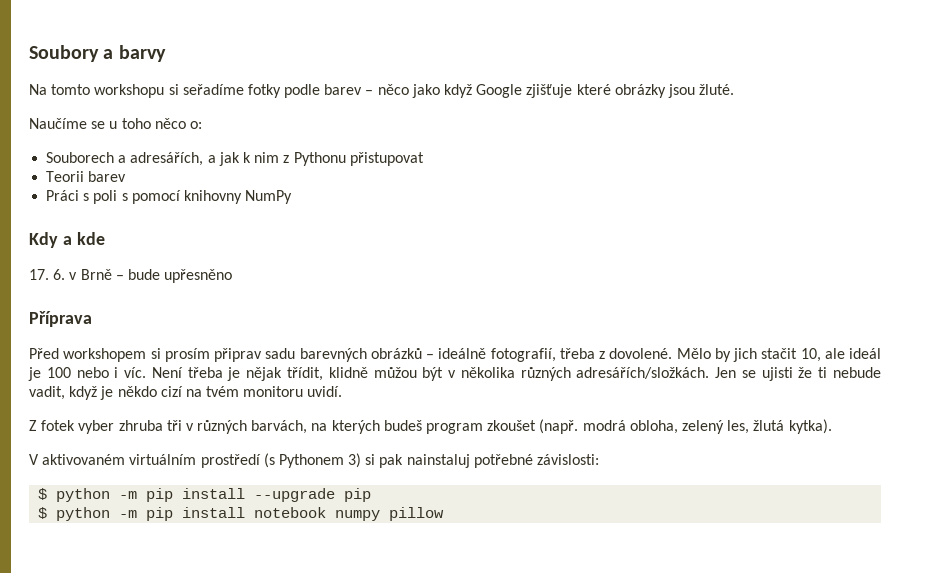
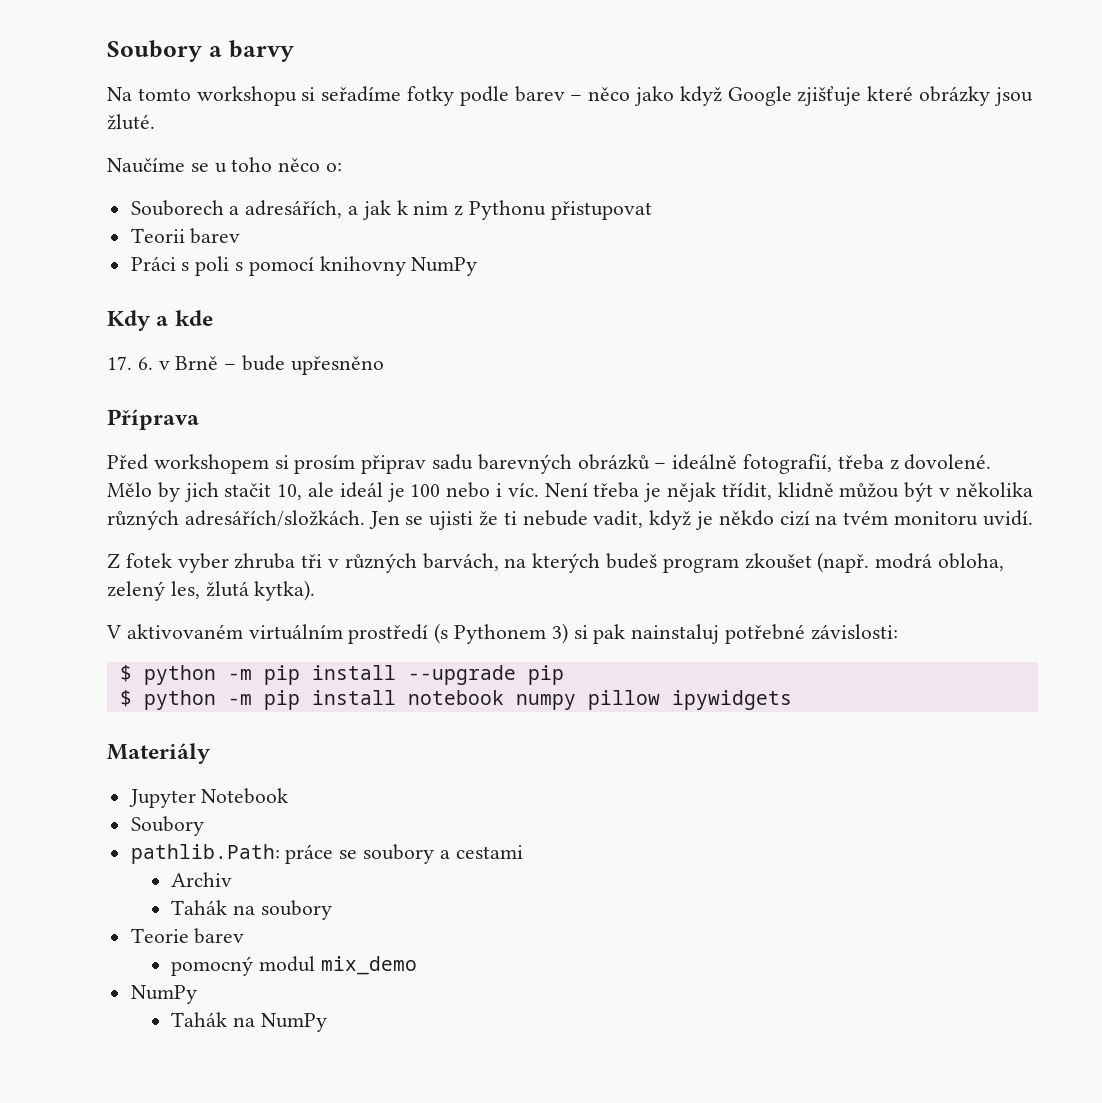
(445, 514) none -> [671,690,792,710] [107,743,211,764] [128,788,289,808] [130,816,204,836] [130,844,523,864] [171,872,233,887] [171,900,332,920] [130,928,245,944] [171,956,417,976] [130,985,197,1004] [171,1012,327,1032] ipywidgets // Materiály // Jupyter Notebook // Soubory // pathlib.Path: práce se soubory a cestami // Archiv // Tahák na soubory // Teorie barev // pomocný modul mix_demo // NumPy // Tahák na NumPy

